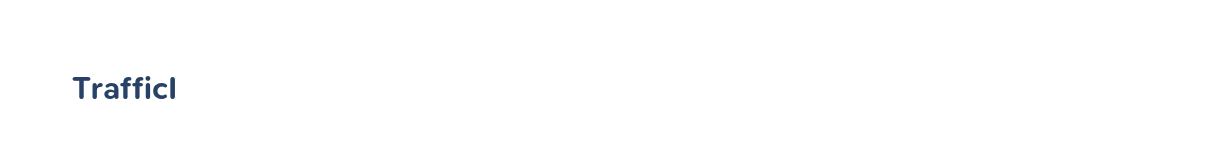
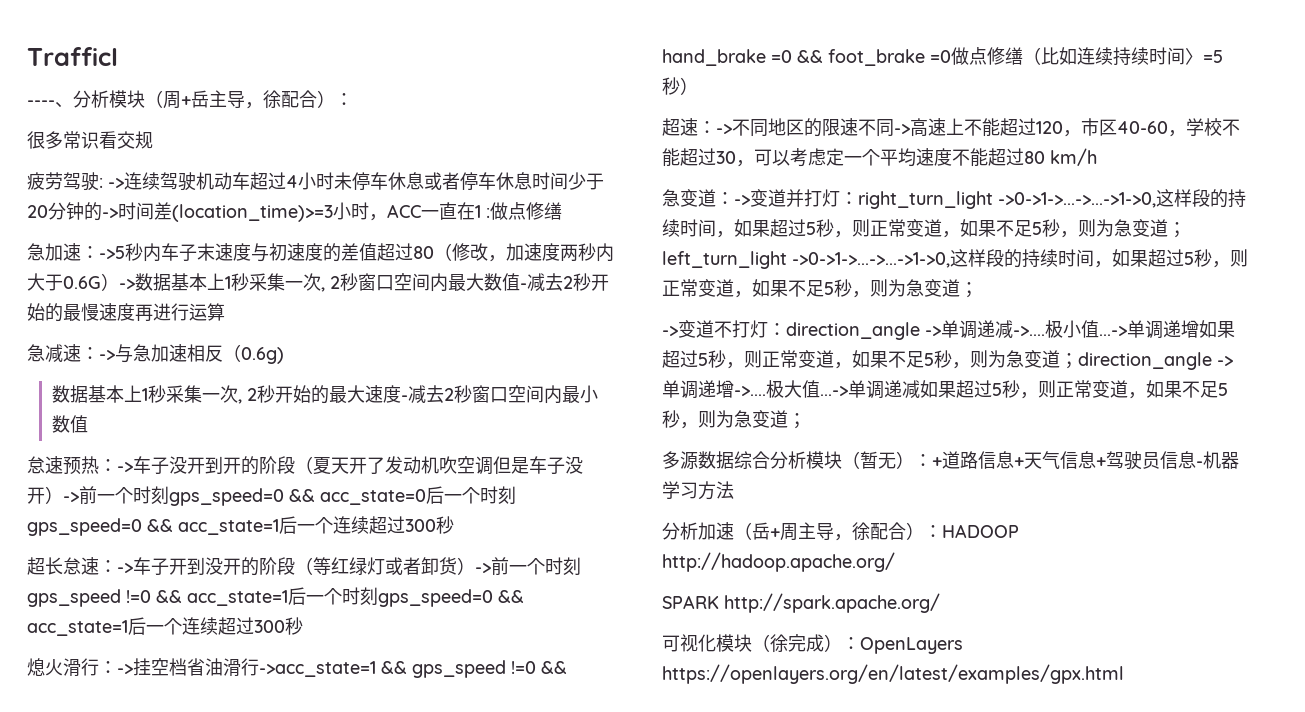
(177, 87) none -> [27,90,353,109] [27,131,153,149] [27,172,604,191] [27,202,562,222] [27,243,614,262] [27,273,609,292] [27,303,225,322] [27,344,284,364] [51,385,598,404] [51,415,88,433] [27,456,583,475] [27,486,516,506] [27,516,454,536] [27,557,581,576] [27,587,524,607] [27,617,303,636] [27,658,567,678] [662,47,1223,66] [662,77,698,95] [662,118,1240,137] [662,148,1097,167] [662,189,1246,209] [662,219,1186,238] [662,249,1248,269] [662,279,978,298] [662,320,1235,340] [662,350,1233,370] [662,380,1228,399] [662,410,806,429] [662,451,1239,470] [662,481,734,500] [662,522,1019,541] [662,552,895,572] [662,593,940,613] [662,634,963,654] [662,664,1124,684] // ----、分析模块（周+岳主导，徐配合）： // 很多常识看交规 // 疲劳驾驶: ->连续驾驶机动车超过4小时未停车休息或者停车休息时间少于20分钟的->时间差(location_time)>=3小时，ACC一直在1 :做点修缮 // 急加速：->5秒内车子末速度与初速度的差值超过80（修改，加速度两秒内大于0.6G）->数据基本上1秒采集一次, 2秒窗口空间内最大数值-减去2秒开始的最慢速度再进行运算 // 急减速：->与急加速相反（0.6g) // 数据基本上1秒采集一次, 2秒开始的最大速度-减去2秒窗口空间内最小数值 // 怠速预热：->车子没开到开的阶段（夏天开了发动机吹空调但是车子没开）->前一个时刻gps_speed=0 && acc_state=0后一个时刻gps_speed=0 && acc_state=1后一个连续超过300秒 // 超长怠速：->车子开到没开的阶段（等红绿灯或者卸货）->前一个时刻gps_speed !=0 && acc_state=1后一个时刻gps_speed=0 && acc_state=1后一个连续超过300秒 // 熄火滑行：->挂空档省油滑行->acc_state=1 && gps_speed !=0 && hand_brake =0 && foot_brake =0做点修缮（比如连续持续时间〉=5秒） // 超速：->不同地区的限速不同->高速上不能超过120，市区40-60，学校不能超过30，可以考虑定一个平均速度不能超过80 km/h // 急变道：->变道并打灯：right_turn_light ->0->1->...->...->1->0,这样段的持续时间，如果超过5秒，则正常变道，如果不足5秒，则为急变道；left_turn_light ->0->1->...->...->1->0,这样段的持续时间，如果超过5秒，则正常变道，如果不足5秒，则为急变道； // ->变道不打灯：direction_angle ->单调递减->....极小值...->单调递增如果超过5秒，则正常变道，如果不足5秒，则为急变道；direction_angle ->单调递增->....极大值...->单调递减如果超过5秒，则正常变道，如果不足5秒，则为急变道； // 多源数据综合分析模块（暂无）：+道路信息+天气信息+驾驶员信息-机器学习方法 // 分析加速（岳+周主导，徐配合）：HADOOP http://hadoop.apache.org/ // SPARK http://spark.apache.org/ // 可视化模块（徐完成）：OpenLayers https://openlayers.org/en/latest/examples/gpx.html

